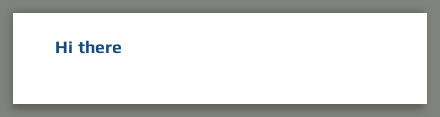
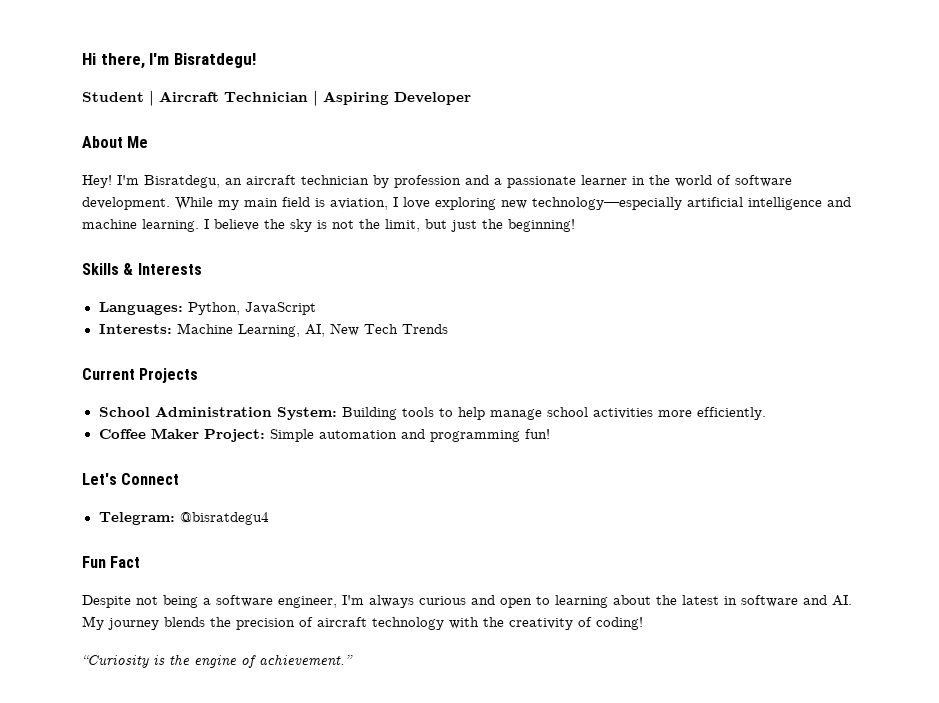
[77,40,122,54] there -> [100,53,256,69] [82,90,471,106] [82,136,149,148] [82,175,792,188] [82,197,851,210] [82,219,575,232] [82,263,202,275] [98,302,316,315] [98,323,448,337] [82,368,199,383] [98,406,766,420] [98,428,550,442] [82,473,180,485] [98,512,269,525] [82,556,141,568] [82,595,852,608] [82,616,643,630] [82,654,353,668] there, I'm Bisratdegu! // Student | Aircraft Technician | Aspiring Developer // About Me // Hey! I'm Bisratdegu, an aircraft technician by profession and a passionate learner in the world of software development. While my main field is aviation, I love exploring new technology—especially artificial intelligence and machine learning. I believe the sky is not the limit, but just the beginning! // Skills & Interests // Languages: Python, JavaScript // Interests: Machine Learning, AI, New Tech Trends // Current Projects // School Administration System: Building tools to help manage school activities more efficiently. // Coffee Maker Project: Simple automation and programming fun! // Let's Connect // Telegram: @bisratdegu4 // Fun Fact // Despite not being a software engineer, I'm always curious and open to learning about the latest in software and AI. My journey blends the precision of aircraft technology with the creativity of coding! // “Curiosity is the engine of achievement.”

